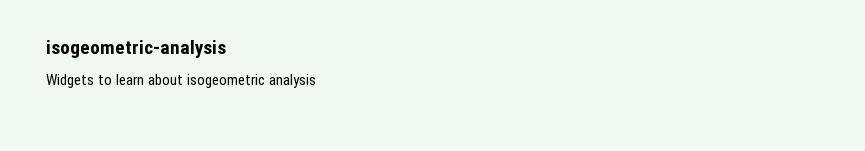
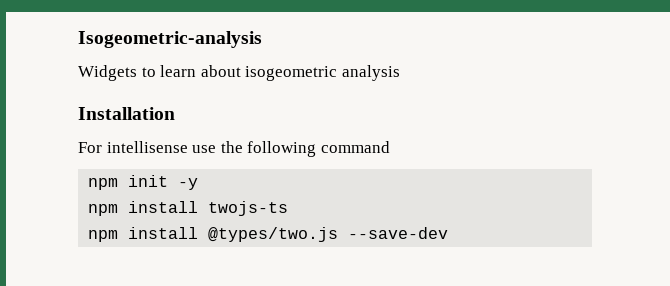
[46,40,226,58] isogeometric-analysis -> [78,31,262,48] Isogeometric-analysis
(317, 81) none -> [78,107,175,120] [78,141,390,157] [88,175,199,190] [88,201,289,216] [88,227,449,242] // Installation // For intellisense use the following command // npm init -y // npm install twojs-ts // npm install @types/two.js --save-dev

